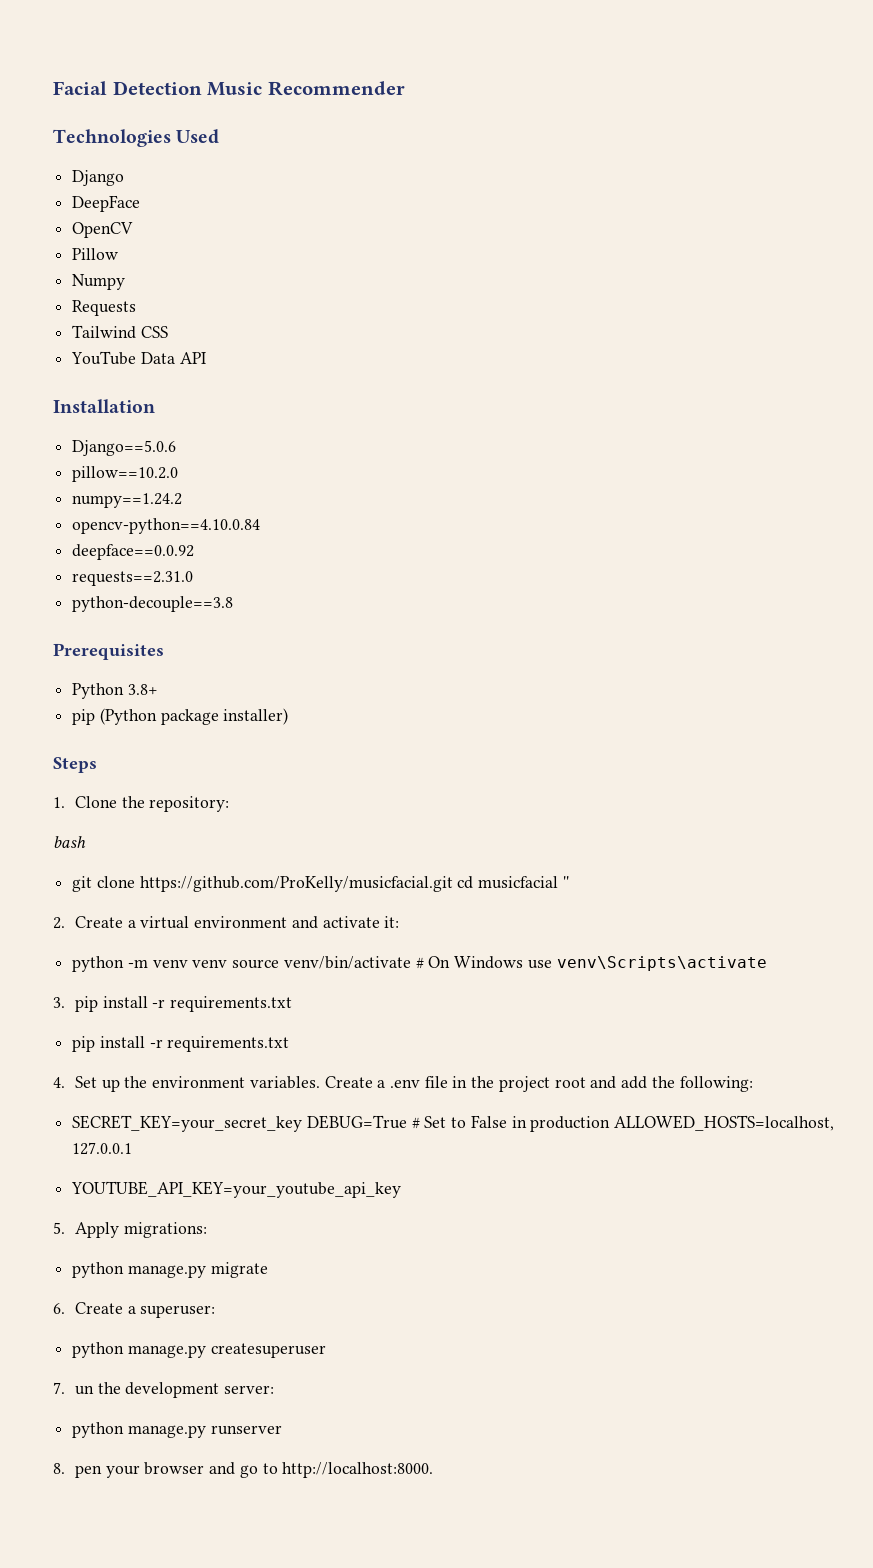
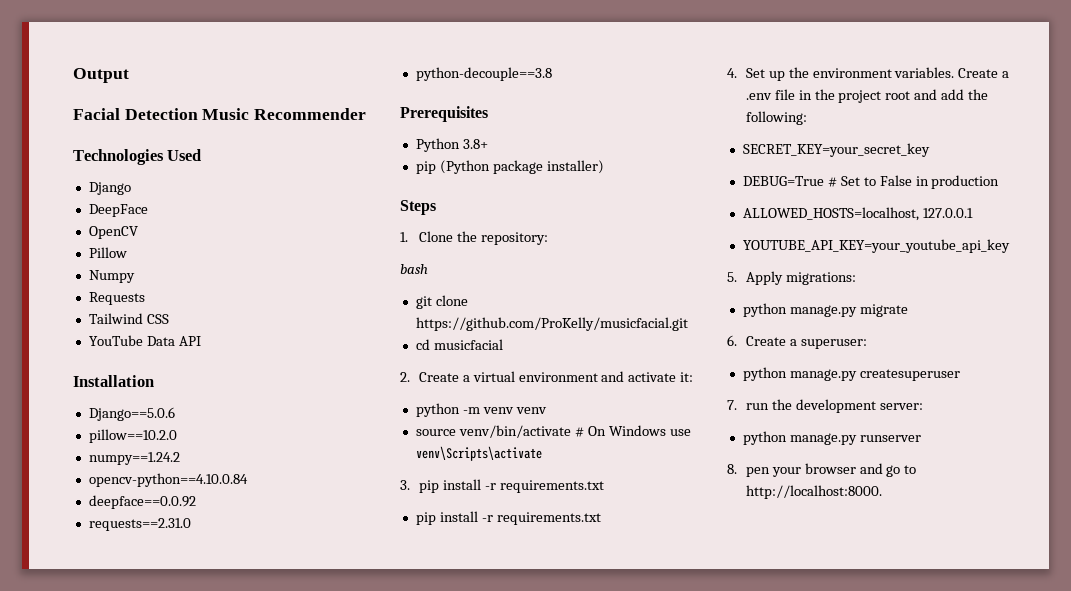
(53, 88) none -> [73,68,129,83] Output //
(453, 884) none -> (688, 324) //
[562,876,569,888] '' -> (503, 344) none
(228, 963) none -> (547, 410) //
(303, 1123) none -> (930, 150) //
(611, 1124) none -> (1000, 182) //
[74,1385,94,1395] un -> [745,403,769,410] run

